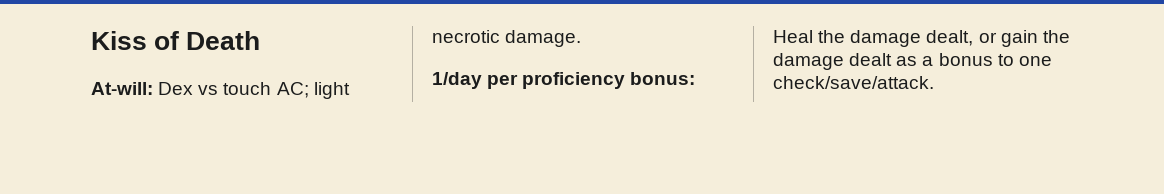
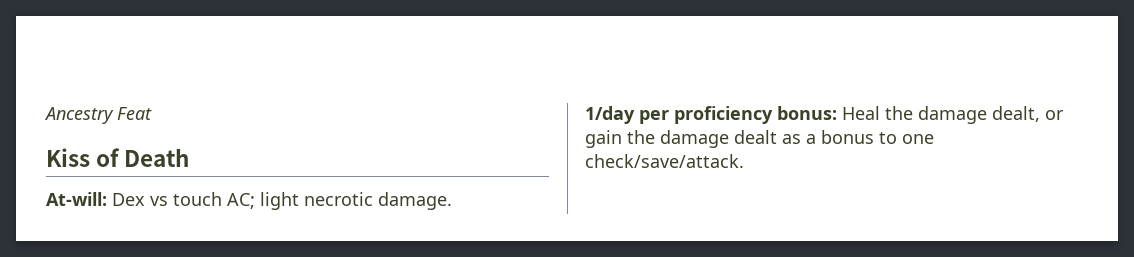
(91, 40) none -> [44,107,152,124] Ancestry Feat //

